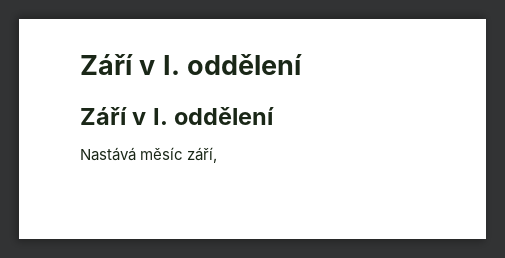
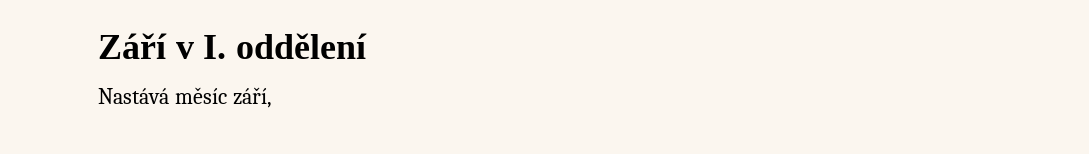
[80,54,302,75] [80,107,275,125] Září v I. oddělení // Září v I. oddělení -> [98,33,368,59] Září v I. oddělení

